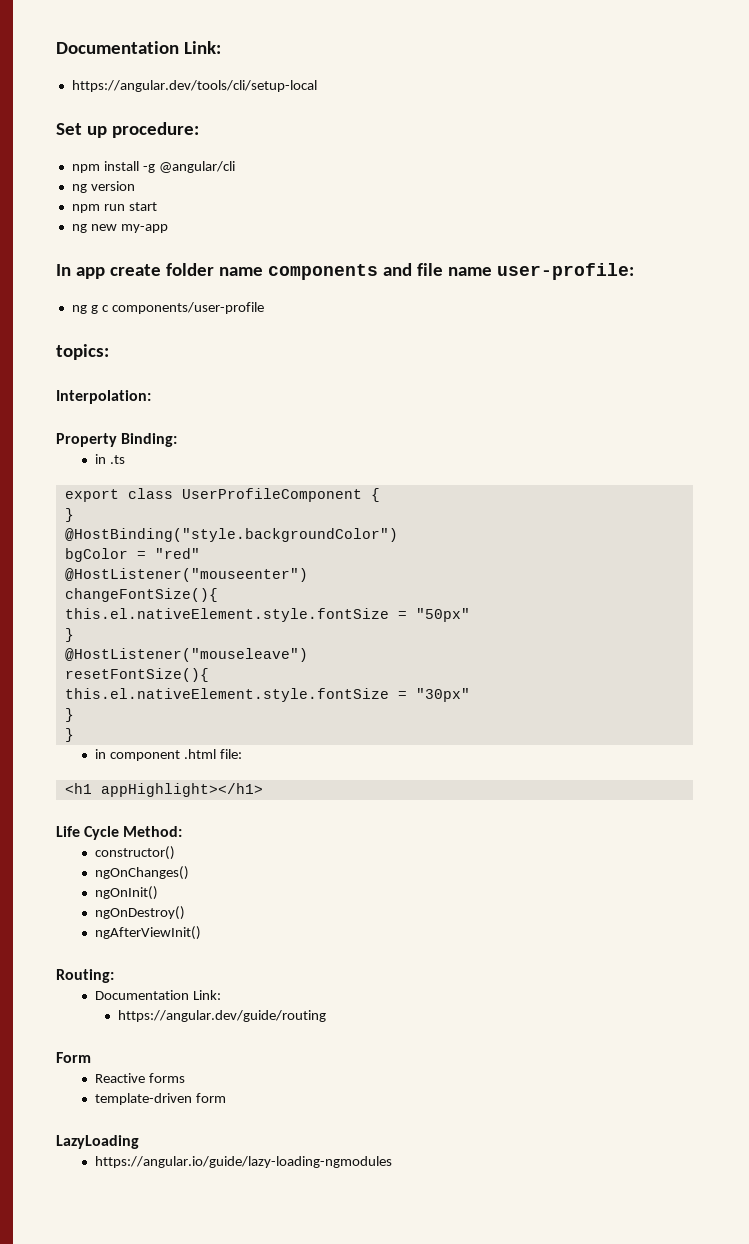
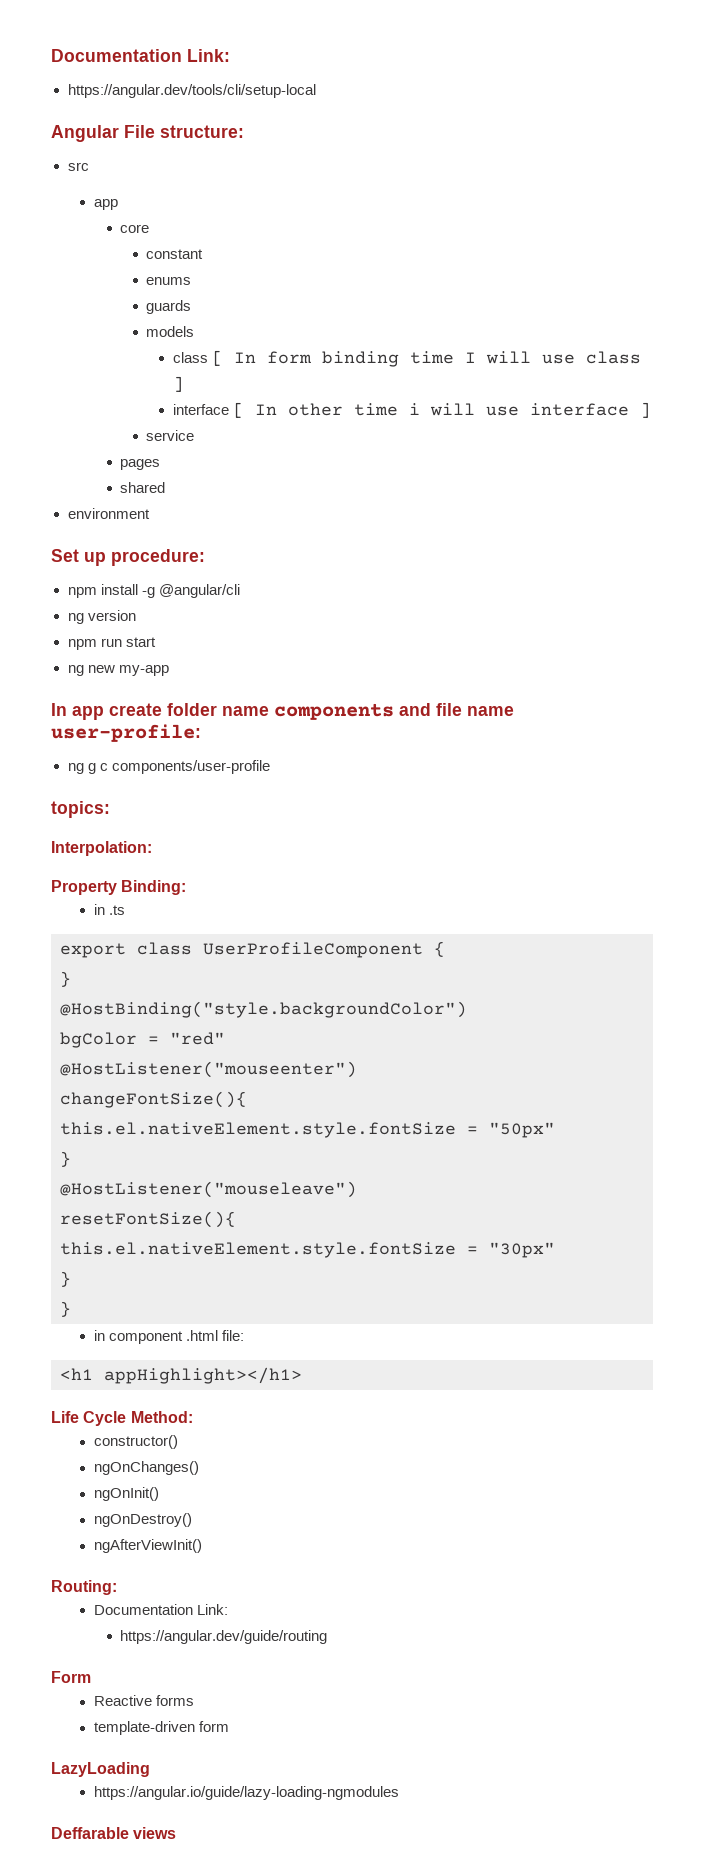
(317, 86) none -> [51,125,244,142] [67,162,89,171] [93,199,118,210] [120,224,150,233] [146,249,204,259] [146,277,192,285] [146,300,192,314] [146,326,195,337] [172,350,641,367] [172,376,184,392] [172,402,651,418] [146,430,195,441] [120,459,161,470] [120,482,166,493] [67,508,150,519] // Angular File structure: // src // app // core // constant // enums // guards // models // class [ In form binding time I will use class ] // interface [ In other time i will use interface ] // service // pages // shared // environment
(393, 1162) none -> [51,1827,177,1839] // Deffarable views

